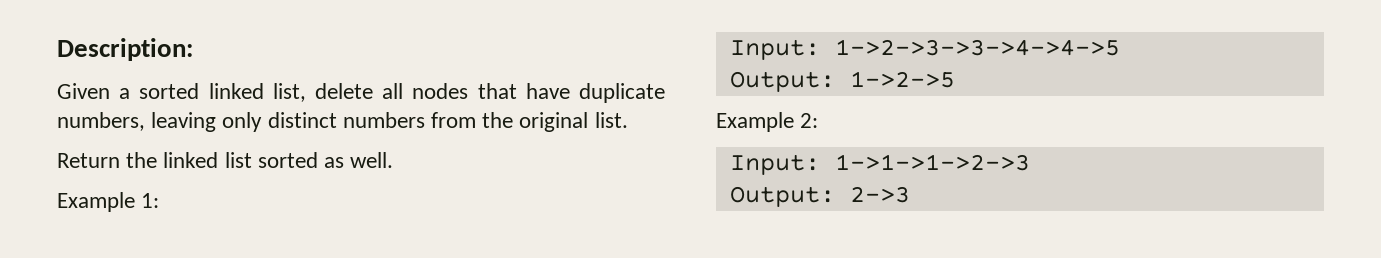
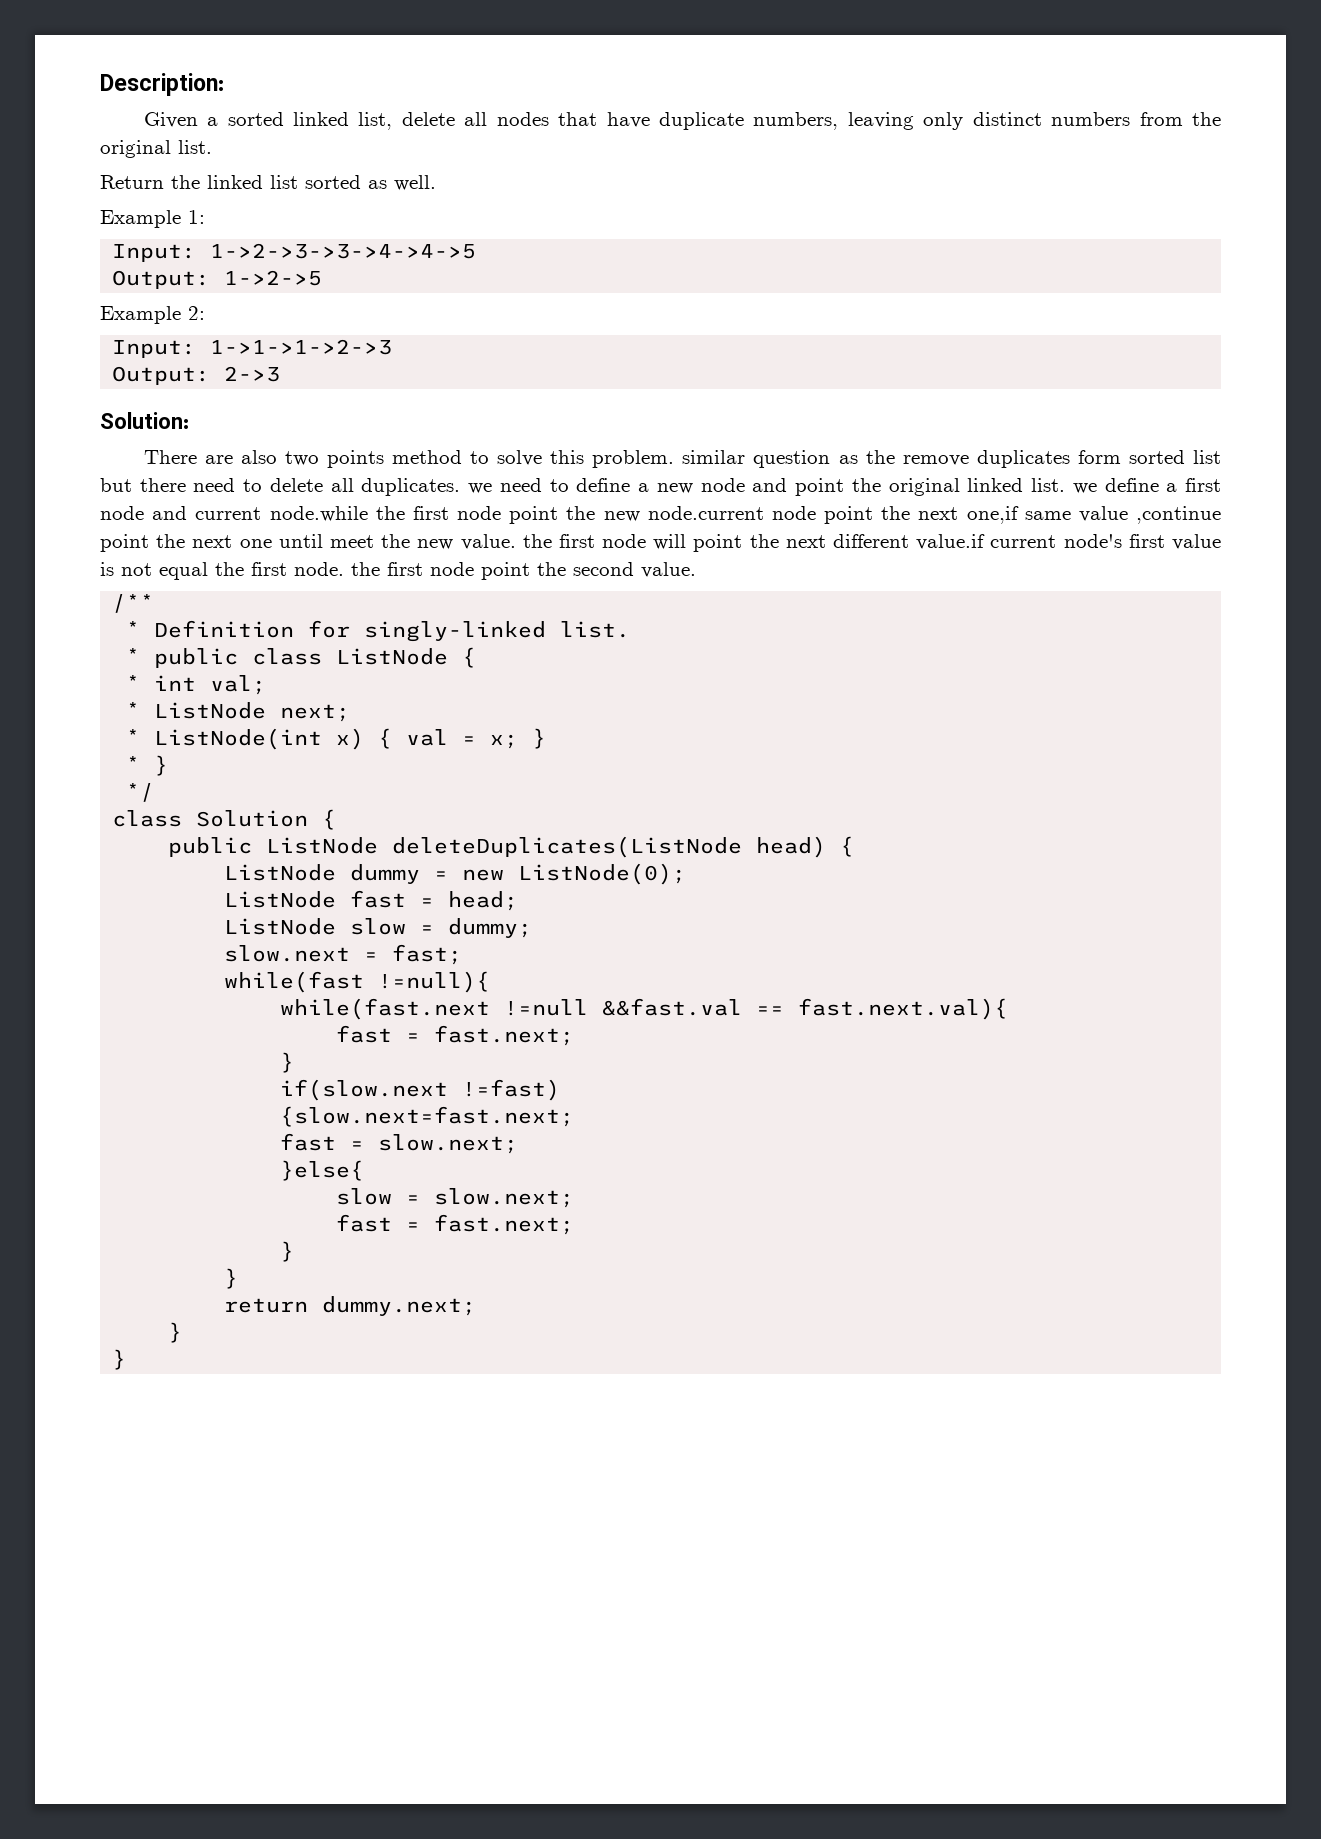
(910, 194) none -> [100,412,189,429] [143,450,1221,468] [100,478,1221,496] [100,506,1221,524] [100,534,1221,552] [100,562,696,580] [112,594,155,613] [126,620,631,642] [126,647,477,668] [126,675,267,695] [126,702,351,722] [126,728,547,750] [126,755,169,776] [126,783,155,802] [112,809,337,830] [168,836,855,858] [224,863,687,885] [224,890,519,911] [224,918,533,938] [224,944,463,965] [224,971,491,993] [280,998,1009,1020] [336,1025,575,1046] [280,1052,295,1073] [280,1079,561,1101] [280,1106,575,1127] [280,1133,519,1154] [280,1160,365,1181] [336,1188,575,1208] [336,1214,575,1235] [280,1241,295,1262] [224,1268,239,1289] [224,1296,477,1316] [168,1322,183,1343] [112,1349,127,1370] // Solution: // There are also two points method to solve this problem. similar question as the remove duplicates form sorted list but there need to delete all duplicates. we need to define a new node and point the original linked list. we define a first node and current node.while the first node point the new node.current node point the next one,if same value ,continue point the next one until meet the new value. the first node will point the next different value.if current node's first value is not equal the first node. the first node point the second value. // /** // * Definition for singly-linked list. // * public class ListNode { // * int val; // * ListNode next; // * ListNode(int x) { val = x; } // * } // */ // class Solution { // public ListNode deleteDuplicates(ListNode head) { // ListNode dummy = new ListNode(0); // ListNode fast = head; // ListNode slow = dummy; // slow.next = fast; // while(fast !=null){ // while(fast.next !=null &&fast.val == fast.next.val){ // fast = fast.next; // } // if(slow.next !=fast) // {slow.next=fast.next; // fast = slow.next; // }else{ // slow = slow.next; // fast = fast.next; // } // } // return dummy.next; // } // }

